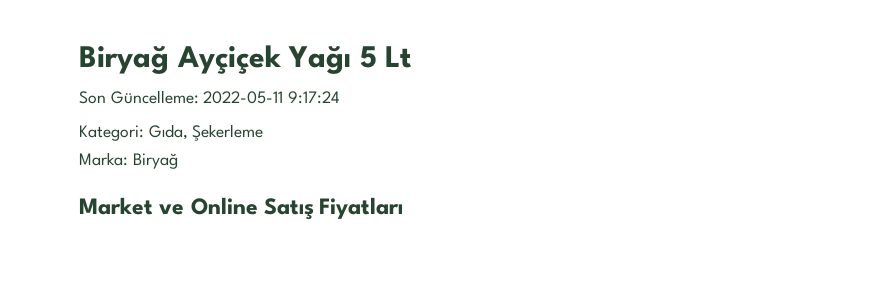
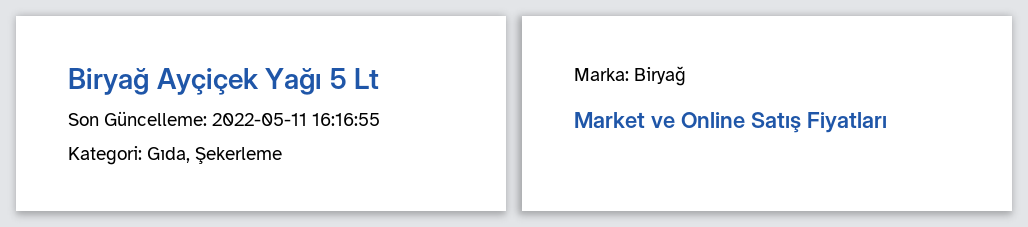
[288,91,341,104] 9:17:24 -> [312,113,381,126] 16:16:55

